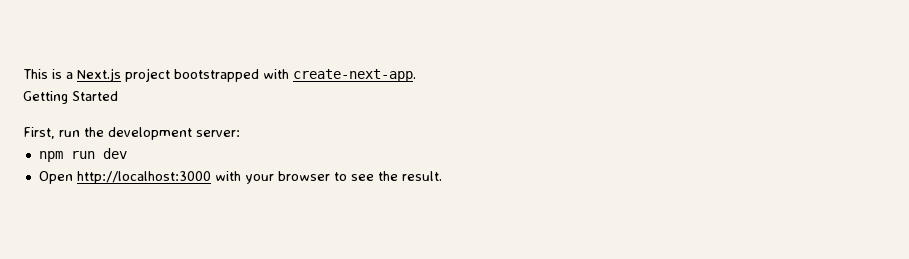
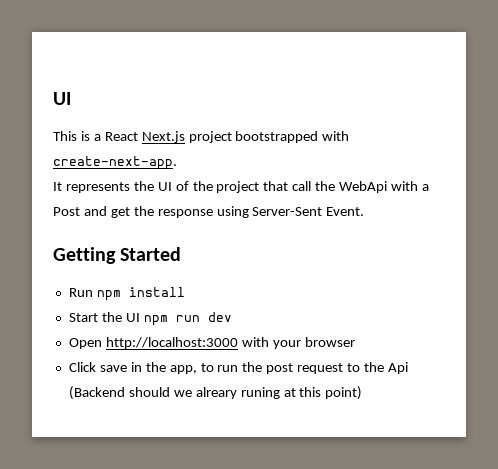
(23, 74) none -> [53,92,71,105] UI //
(73, 75) none -> [104,132,138,141] React
[23,91,118,104] [23,127,240,140] Getting Started // First, run the development server: // -> [53,181,429,193] [53,206,365,218] [53,247,182,264] [68,287,185,301] [68,312,140,322] It represents the UI of the project that call the WebApi with a Post and get the response using Server-Sent Event. // Getting Started // Run npm install // Start the UI
[333,171,442,181] to see the result. -> [68,362,408,374] [68,386,363,400] // Click save in the app, to run the post request to the Api (Backend should we alreary runing at this point)

